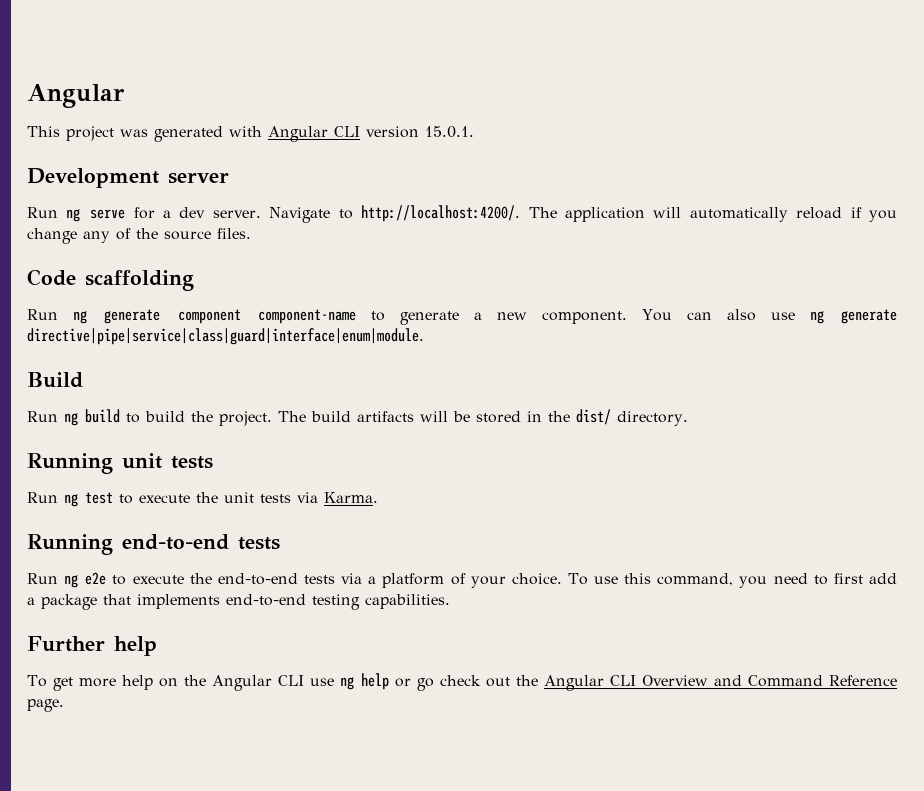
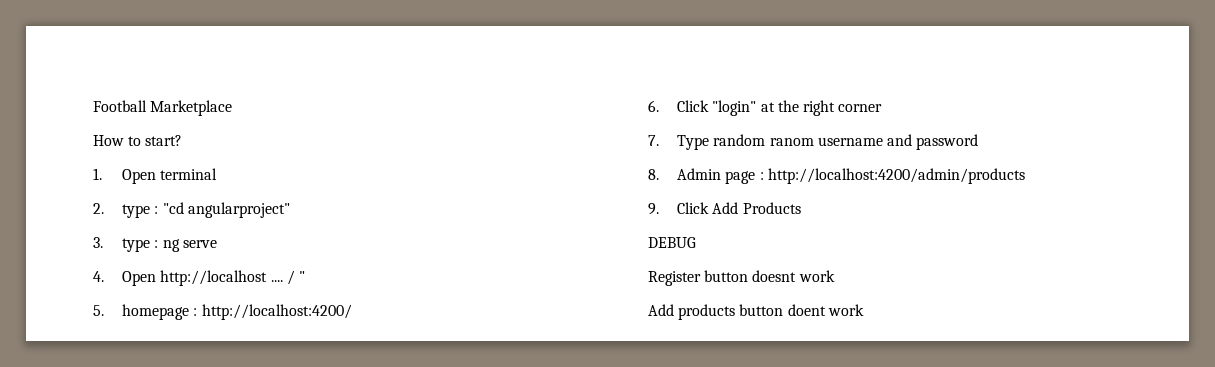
[27,84,125,108] [27,126,474,142] [27,168,229,188] [27,205,897,223] [27,228,251,244] [27,269,194,291] [27,309,897,325] [27,328,424,345] [27,372,83,388] [27,409,688,426] [27,453,213,474] [27,492,378,507] [27,534,280,555] [27,572,897,588] [27,594,450,610] [27,636,157,656] [27,673,897,691] [27,699,64,712] Angular // This project was generated with Angular CLI version 15.0.1. // Development server // Run ng serve for a dev server. Navigate to http://localhost:4200/. The application will automatically reload if you change any of the source files. // Code scaffolding // Run ng generate component component-name to generate a new component. You can also use ng generate directive|pipe|service|class|guard|interface|enum|module. // Build // Run ng build to build the project. The build artifacts will be stored in the dist/ directory. // Running unit tests // Run ng test to execute the unit tests via Karma. // Running end-to-end tests // Run ng e2e to execute the end-to-end tests via a platform of your choice. To use this command, you need to first add a package that implements end-to-end testing capabilities. // Further help // To get more help on the Angular CLI use ng help or go check out the Angular CLI Overview and Command Reference page. -> [93,100,233,116] [93,135,183,146] [93,168,218,184] [93,202,290,218] [93,237,217,252] [93,270,306,286] [93,304,352,320] [648,100,883,116] [648,134,979,150] [648,168,1025,184] [648,202,801,215] [648,237,696,248] [648,270,835,286] [648,304,864,320] Football Marketplace // How to start? // 1. Open terminal // 2. type : "cd angularproject" // 3. type : ng serve // 4. Open http://localhost .... / " // 5. homepage : http://localhost:4200/ // 6. Click "login" at the right corner // 7. Type random ranom username and password // 8. Admin page : http://localhost:4200/admin/products // 9. Click Add Products // DEBUG // Register button doesnt work // Add products button doent work

